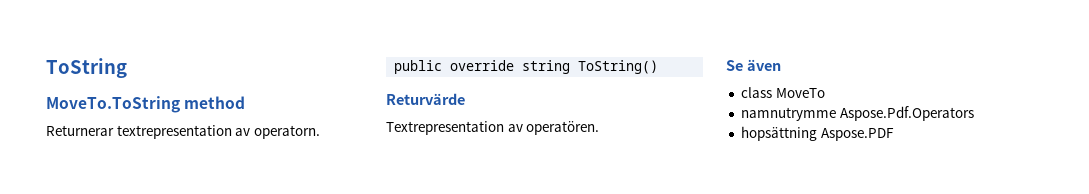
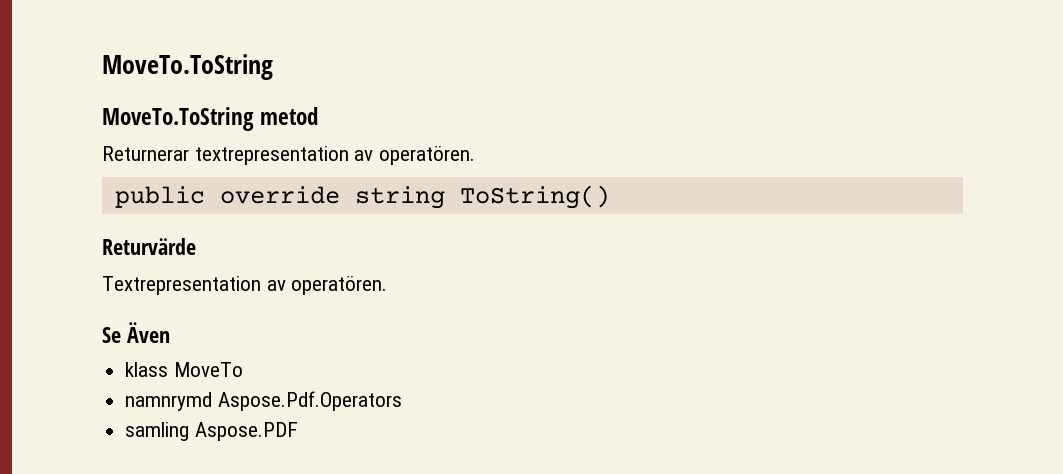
[46,58,127,78] [46,96,246,113] ToString // MoveTo.ToString method -> [102,54,273,80] [102,107,319,131] MoveTo.ToString // MoveTo.ToString metod
[253,125,320,139] operatorn. -> [379,146,476,165] operatören.
[746,59,781,71] [740,87,772,98] även // class -> [126,322,170,343] [125,362,169,377] Även // klass
[740,107,836,121] namnutrymme -> [125,392,213,411] namnrymd
[740,126,817,141] hopsättning -> [125,422,190,441] samling

